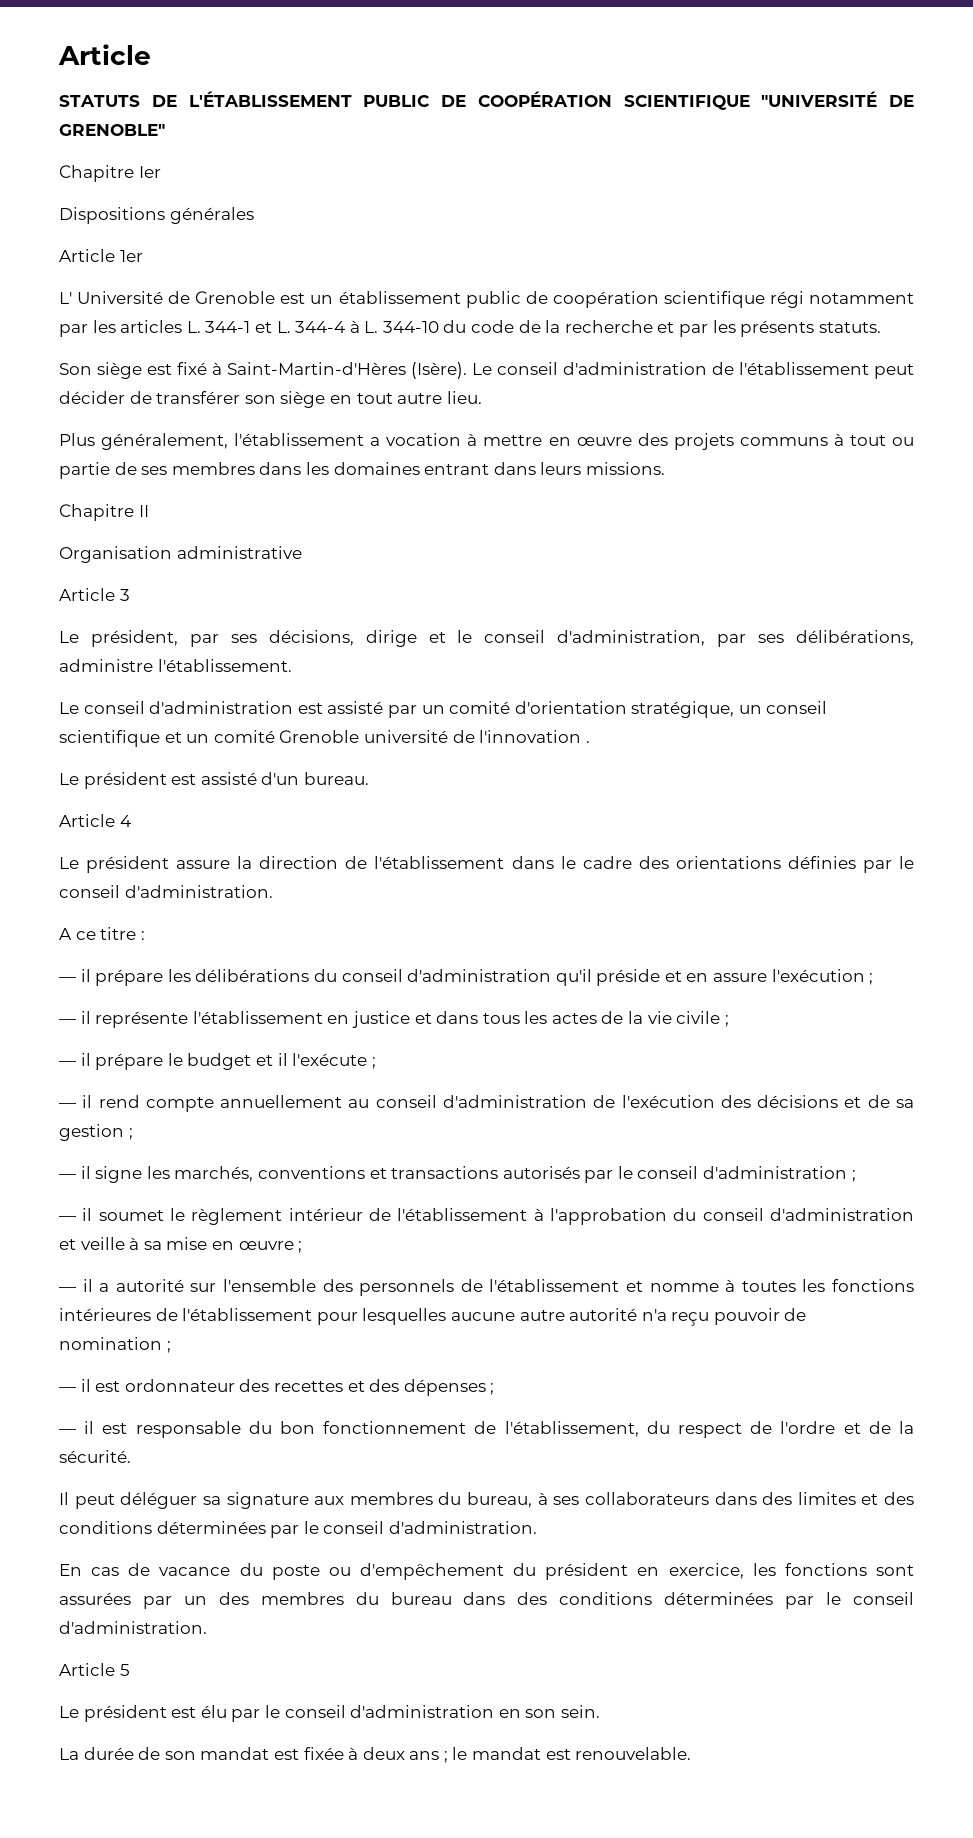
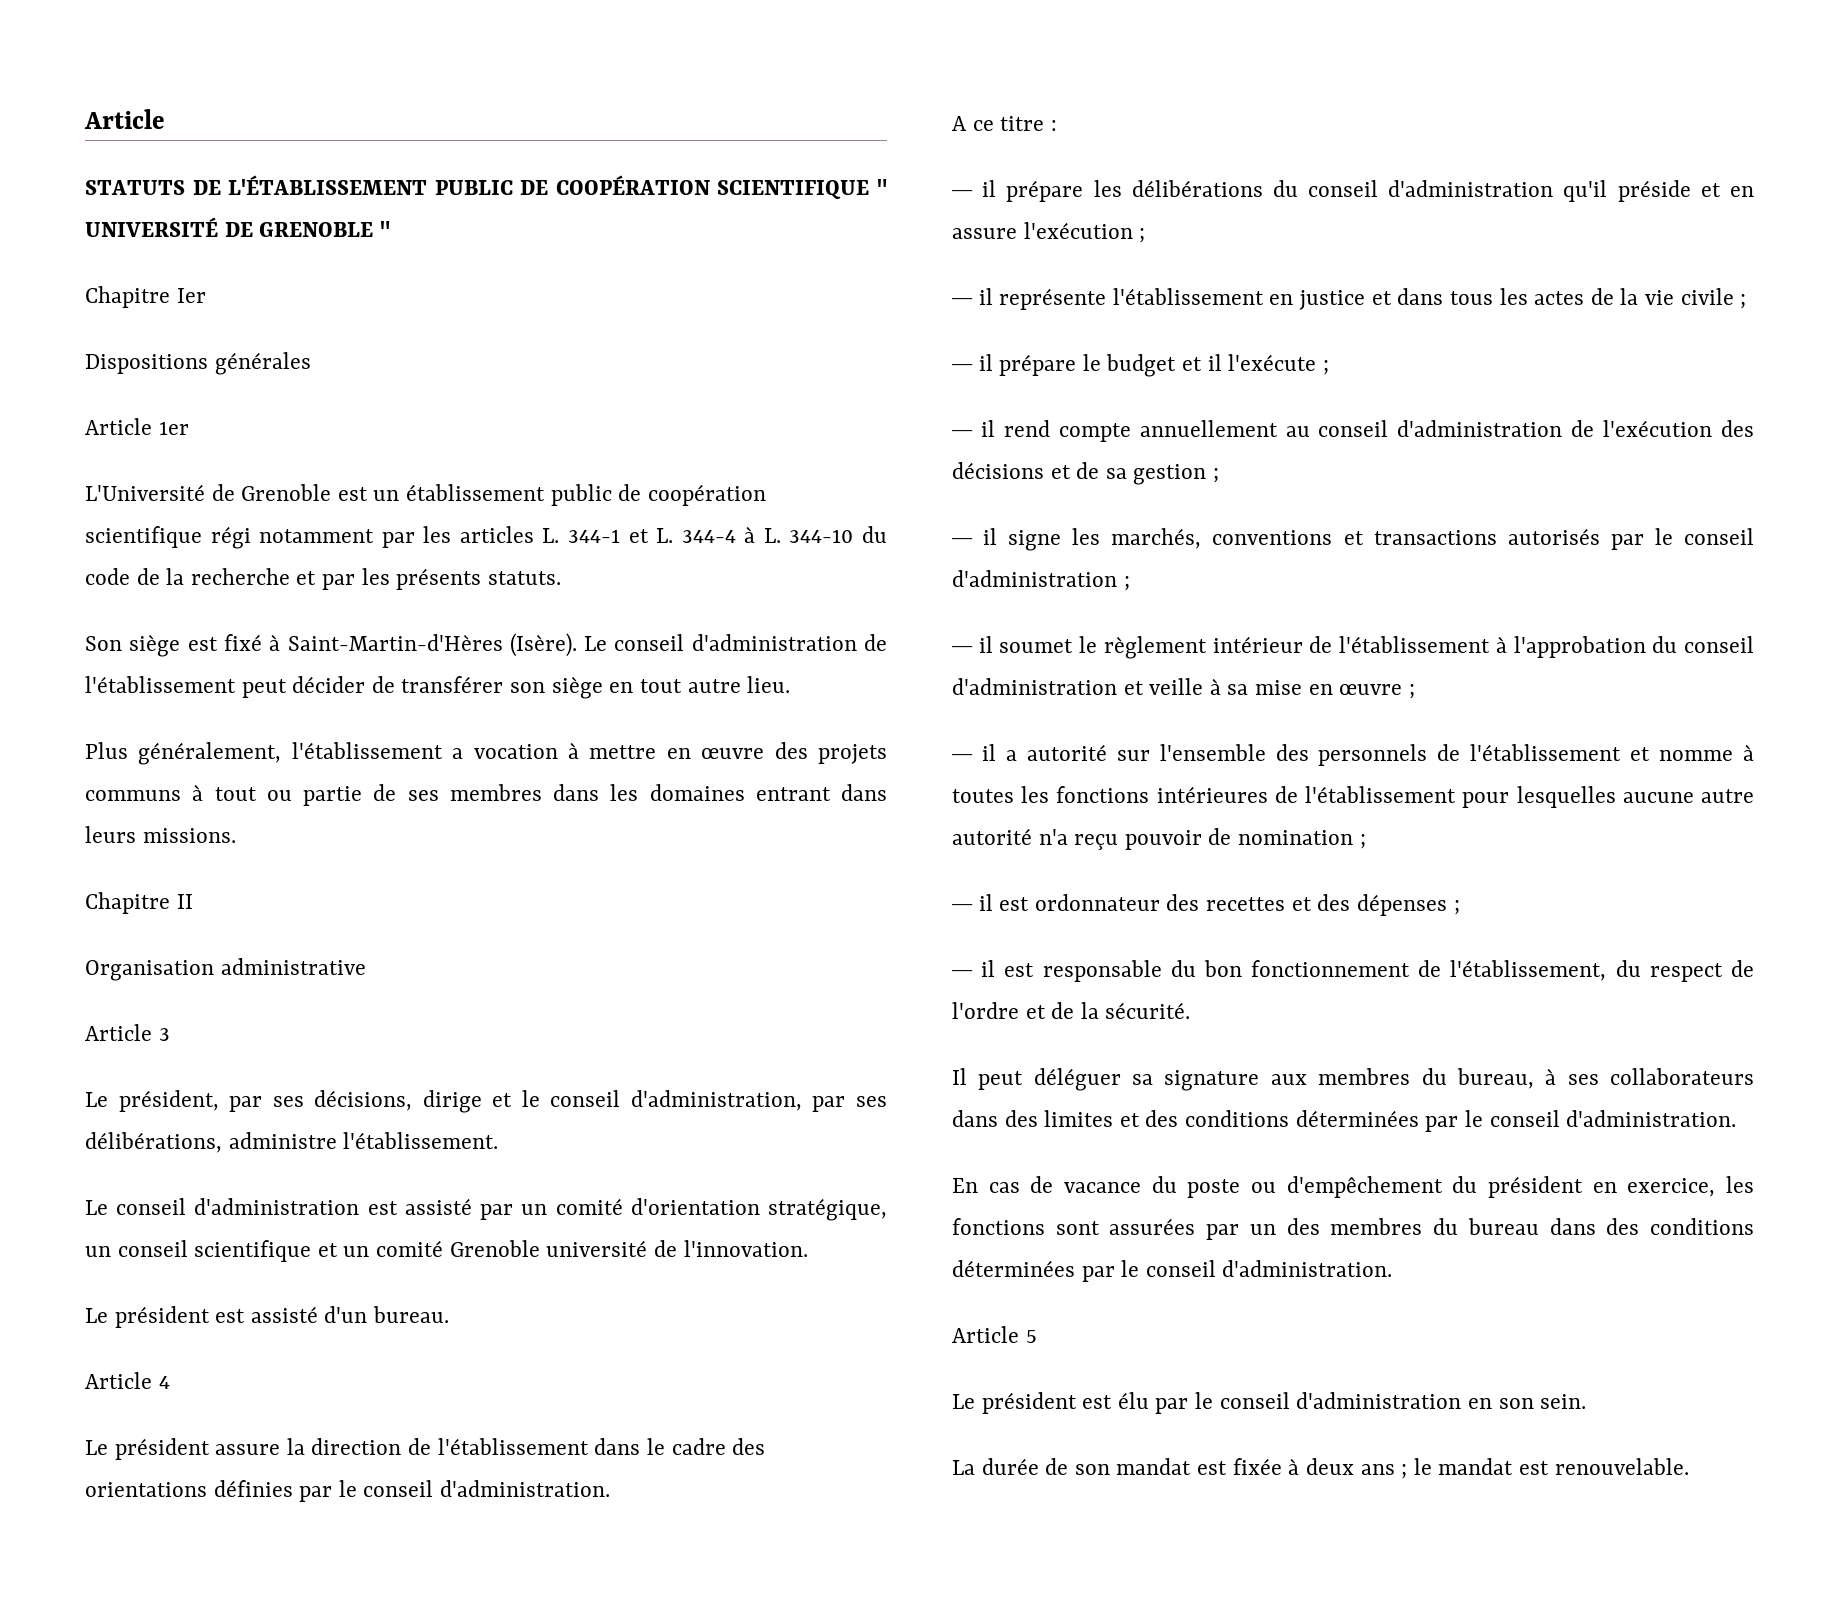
[761,91,914,107] [59,124,165,136] "UNIVERSITÉ DE GRENOBLE" -> [876,179,887,195] [85,217,390,237] " UNIVERSITÉ DE GRENOBLE "
[59,291,164,304] L' Université -> [85,484,205,501] L'Université
[479,730,590,743] l'innovation . -> [683,1240,808,1257] l'innovation.

